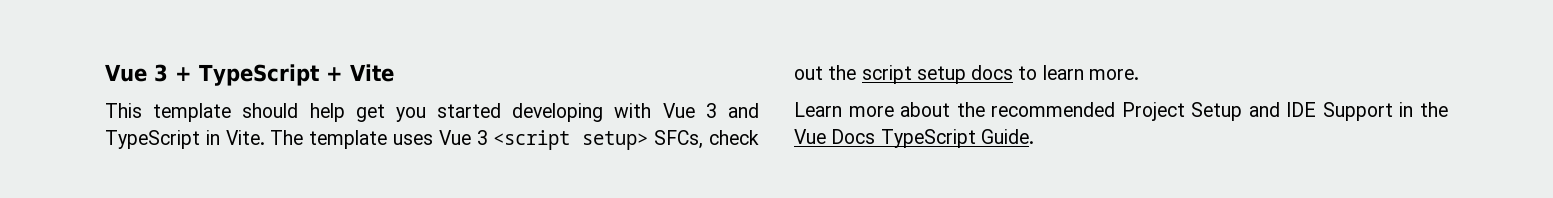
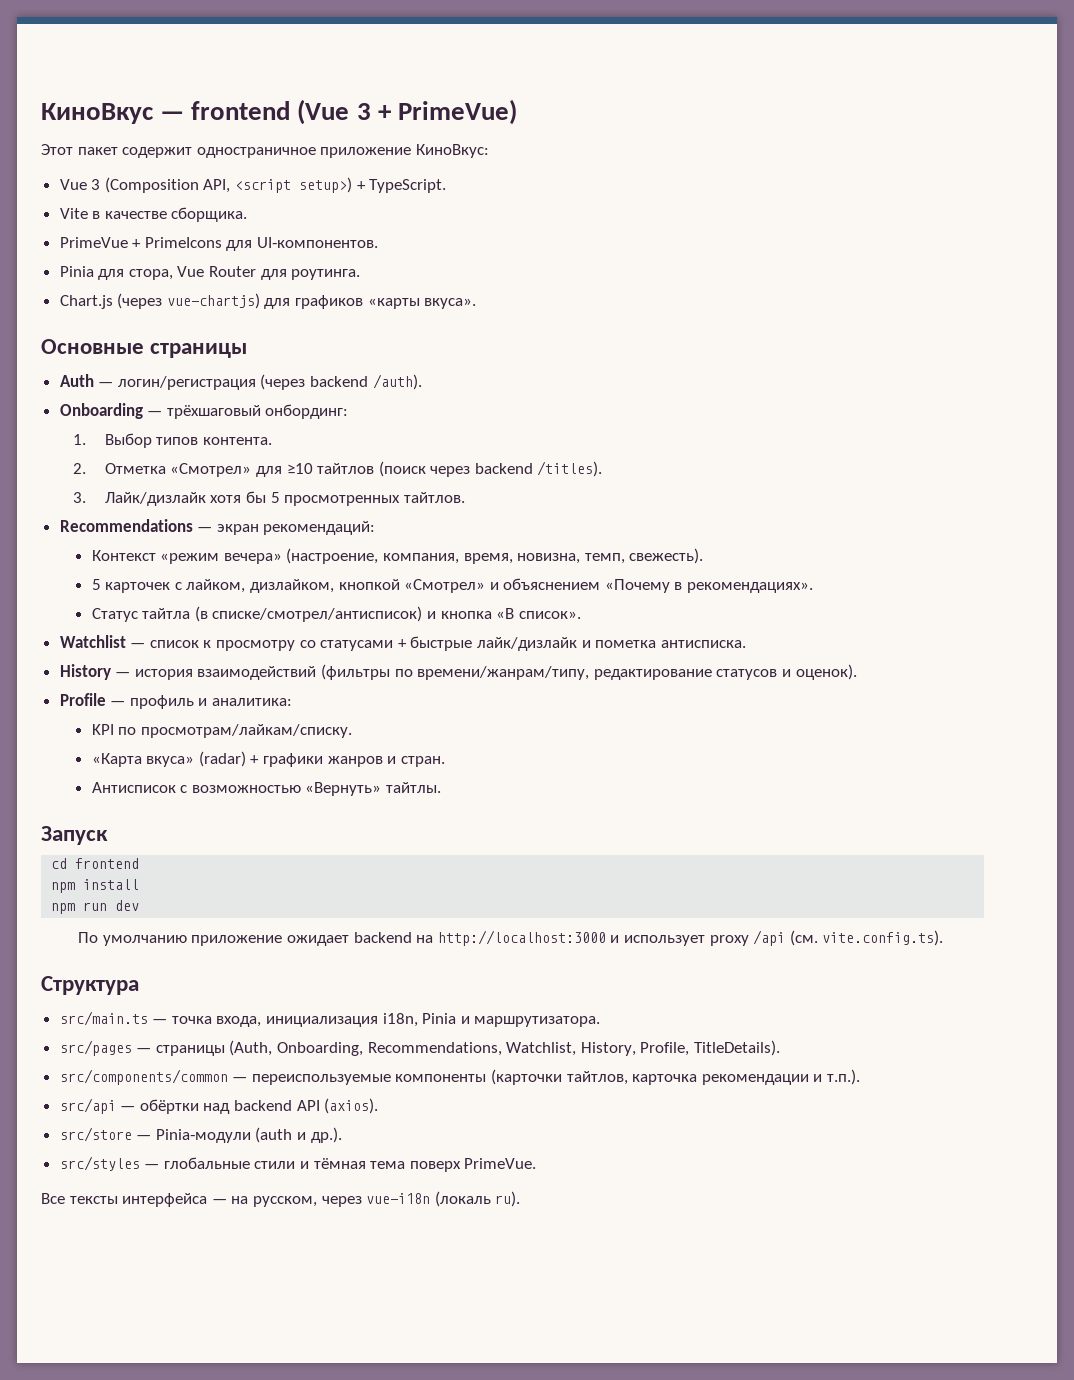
[105,64,394,86] [105,103,760,122] [105,130,760,150] [794,65,1139,84] [794,102,1448,121] [794,129,1034,148] Vue 3 + TypeScript + Vite // This template should help get you started developing with Vue 3 and TypeScript in Vite. The template uses Vue 3 <script setup> SFCs, check out the script setup docs to learn more. // Learn more about the recommended Project Setup and IDE Support in the Vue Docs TypeScript Guide. -> [41,99,517,125] [41,144,489,158] [59,177,447,193] [59,207,248,222] [59,237,379,251] [59,266,361,280] [59,293,477,309] [41,339,248,358] [59,374,422,390] [59,403,349,419] [72,433,272,448] [72,461,603,477] [72,491,465,506] [59,519,376,535] [91,548,704,564] [91,578,814,593] [91,606,581,622] [59,635,746,651] [59,664,857,680] [59,693,293,709] [91,724,352,738] [91,751,445,767] [91,782,441,796] [41,826,108,845] [51,858,140,869] [51,879,140,893] [51,900,140,914] [78,930,944,946] [41,976,139,995] [59,1011,601,1027] [59,1040,781,1056] [59,1069,861,1085] [59,1098,379,1114] [59,1127,342,1143] [59,1156,537,1172] [41,1191,521,1207] КиноВкус — frontend (Vue 3 + PrimeVue) // Этот пакет содержит одностраничное приложение КиноВкус: // Vue 3 (Composition API, <script setup>) + TypeScript. // Vite в качестве сборщика. // PrimeVue + PrimeIcons для UI‑компонентов. // Pinia для стора, Vue Router для роутинга. // Chart.js (через vue-chartjs) для графиков «карты вкуса». // Основные страницы // Auth — логин/регистрация (через backend /auth). // Onboarding — трёхшаговый онбординг: // 1. Выбор типов контента. // 2. Отметка «Смотрел» для ≥10 тайтлов (поиск через backend /titles). // 3. Лайк/дизлайк хотя бы 5 просмотренных тайтлов. // Recommendations — экран рекомендаций: // Контекст «режим вечера» (настроение, компания, время, новизна, темп, свежесть). // 5 карточек с лайком, дизлайком, кнопкой «Смотрел» и объяснением «Почему в рекомендациях». // Статус тайтла (в списке/смотрел/антисписок) и кнопка «В список». // Watchlist — список к просмотру со статусами + быстрые лайк/дизлайк и пометка антисписка. // History — история взаимодействий (фильтры по времени/жанрам/типу, редактирование статусов и оценок). // Profile — профиль и аналитика: // KPI по просмотрам/лайкам/списку. // «Карта вкуса» (radar) + графики жанров и стран. // Антисписок с возможностью «Вернуть» тайтлы. // Запуск // cd frontend // npm install // npm run dev // По умолчанию приложение ожидает backend на http://localhost:3000 и использует proxy /api (см. vite.config.ts). // Структура // src/main.ts — точка входа, инициализация i18n, Pinia и маршрутизатора. // src/pages — страницы (Auth, Onboarding, Recommendations, Watchlist, History, Profile, TitleDetails). // src/components/common — переиспользуемые компоненты (карточки тайтлов, карточка рекомендации и т.п.). // src/api — обёртки над backend API (axios). // src/store — Pinia‑модули (auth и др.). // src/styles — глобальные стили и тёмная тема поверх PrimeVue. // Все тексты интерфейса — на русском, через vue-i18n (локаль ru).

